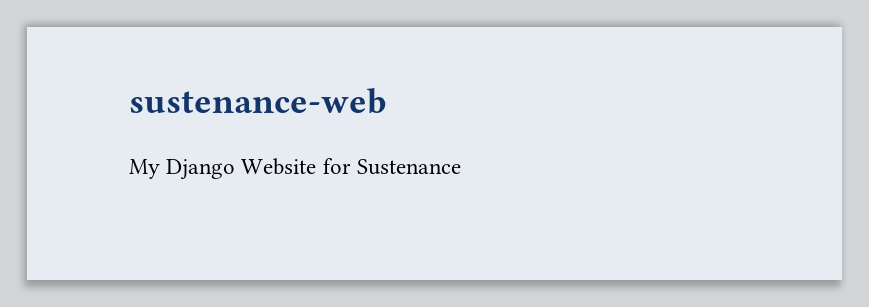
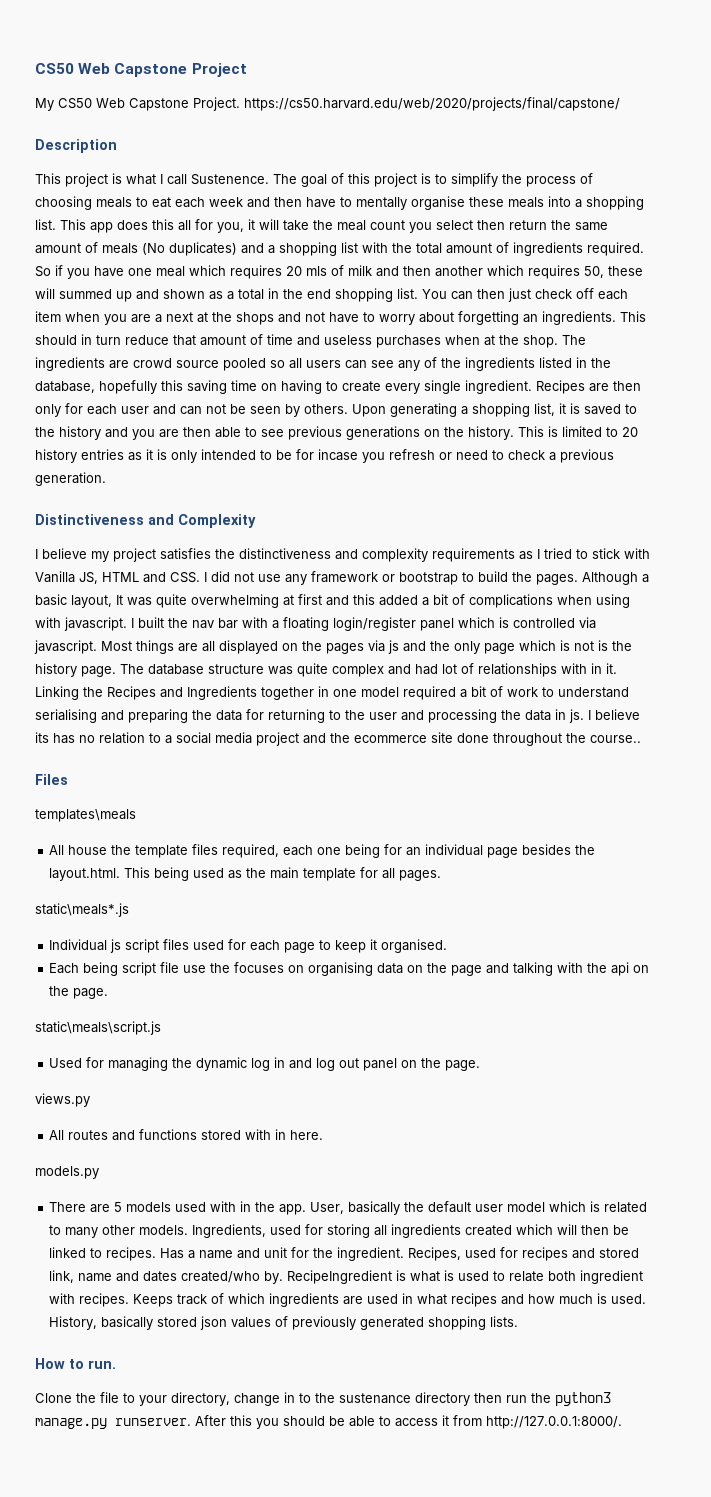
[129,88,387,114] [129,158,461,180] sustenance-web // My Django Website for Sustenance -> [35,63,247,77] [35,97,620,111] [35,139,117,153] [35,173,593,187] [35,196,644,210] [35,219,608,233] [35,242,644,256] [35,265,643,279] [35,288,628,302] [35,311,646,325] [35,334,586,348] [35,357,611,371] [35,380,641,394] [35,403,637,417] [35,426,638,440] [35,449,614,463] [35,472,106,486] [35,514,256,528] [35,548,650,562] [35,571,649,585] [35,594,630,608] [35,617,596,631] [34,640,632,654] [35,663,617,677] [35,686,629,700] [35,709,640,723] [35,732,641,746] [35,774,68,785] [35,809,136,822] [49,844,596,858] [49,867,442,881] [35,903,129,917] [49,939,448,953] [49,962,650,976] [49,986,109,999] [35,1021,161,1035] [49,1057,481,1071] [35,1093,90,1107] [49,1129,324,1141] [35,1166,99,1179] [49,1201,648,1215] [49,1224,630,1238] [49,1247,640,1261] [49,1270,644,1284] [49,1293,647,1307] [49,1316,519,1330] [35,1358,116,1369] [35,1392,611,1406] [35,1415,622,1429] CS50 Web Capstone Project // My CS50 Web Capstone Project. https://cs50.harvard.edu/web/2020/projects/final/capstone/ // Description // This project is what I call Sustenence. The goal of this project is to simplify the process of choosing meals to eat each week and then have to mentally organise these meals into a shopping list. This app does this all for you, it will take the meal count you select then return the same amount of meals (No duplicates) and a shopping list with the total amount of ingredients required. So if you have one meal which requires 20 mls of milk and then another which requires 50, these will summed up and shown as a total in the end shopping list. You can then just check off each item when you are a next at the shops and not have to worry about forgetting an ingredients. This should in turn reduce that amount of time and useless purchases when at the shop. The ingredients are crowd source pooled so all users can see any of the ingredients listed in the database, hopefully this saving time on having to create every single ingredient. Recipes are then only for each user and can not be seen by others. Upon generating a shopping list, it is saved to the history and you are then able to see previous generations on the history. This is limited to 20 history entries as it is only intended to be for incase you refresh or need to check a previous generation. // Distinctiveness and Complexity // I believe my project satisfies the distinctiveness and complexity requirements as I tried to stick with Vanilla JS, HTML and CSS. I did not use any framework or bootstrap to build the pages. Although a basic layout, It was quite overwhelming at first and this added a bit of complications when using with javascript. I built the nav bar with a floating login/register panel which is controlled via javascript. Most things are all displayed on the pages via js and the only page which is not is the history page. The database structure was quite complex and had lot of relationships with in it. Linking the Recipes and Ingredients together in one model required a bit of work to understand serialising and preparing the data for returning to the user and processing the data in js. I believe its has no relation to a social media project and the ecommerce site done throughout the course.. // Files // templates\meals // All house the template files required, each one being for an individual page besides the layout.html. This being used as the main template for all pages. // static\meals*.js // Individual js script files used for each page to keep it organised. // Each being script file use the focuses on organising data on the page and talking with the api on the page. // static\meals\script.js // Used for managing the dynamic log in and log out panel on the page. // views.py // All routes and functions stored with in here. // models.py // There are 5 models used with in the app. User, basically the default user model which is related to many other models. Ingredients, used for storing all ingredients created which will then be linked to recipes. Has a name and unit for the ingredient. Recipes, used for recipes and stored link, name and dates created/who by. RecipeIngredient is what is used to relate both ingredient with recipes. Keeps track of which ingredients are used in what recipes and how much is used. History, basically stored json values of previously generated shopping lists. // How to run. // Clone the file to your directory, change in to the sustenance directory then run the python3 manage.py runserver. After this you should be able to access it from http://127.0.0.1:8000/.

